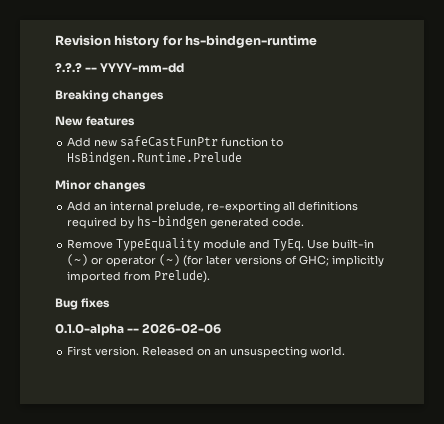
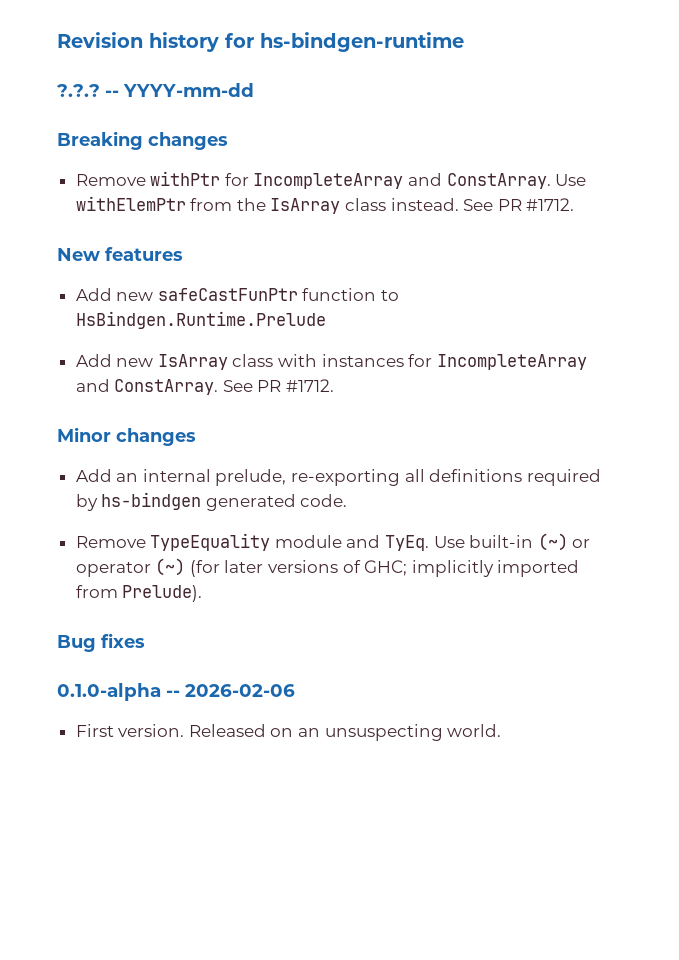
(165, 96) none -> [75,171,587,189] [75,196,575,214] // Remove withPtr for IncompleteArray and ConstArray. Use withElemPtr from the IsArray class instead. See PR #1712.
(243, 158) none -> [75,354,587,370] [75,379,335,395] // Add new IsArray class with instances for IncompleteArray and ConstArray. See PR #1712.

